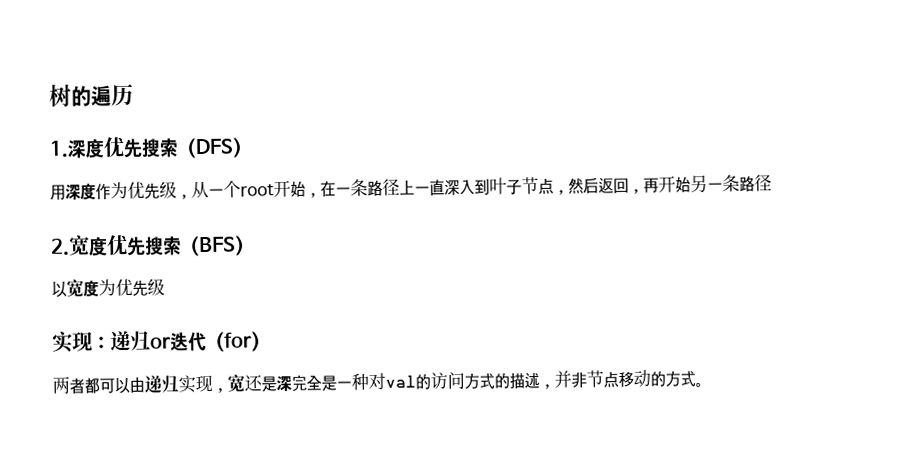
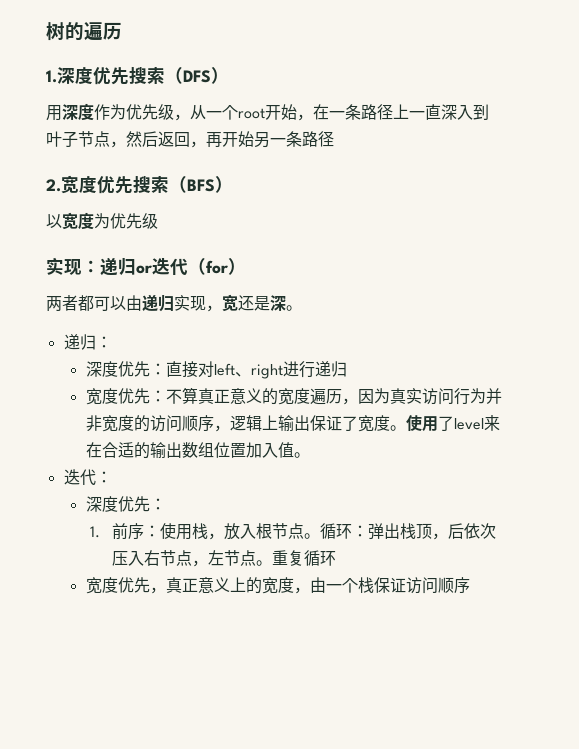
[291,369,704,392] 完全是一种对val的访问方式的描述，并非节点移动的方式。 -> [286,305,302,311] [63,334,112,350] [85,361,347,379] [85,387,502,405] [85,415,500,432] [85,442,310,459] [63,469,112,486] [85,496,166,512] [90,523,497,540] [112,550,337,567] [85,577,470,594] 。 // 递归： // 深度优先：直接对left、right进行递归 // 宽度优先：不算真正意义的宽度遍历，因为真实访问行为并非宽度的访问顺序，逻辑上输出保证了宽度。使用了level来在合适的输出数组位置加入值。 // 迭代： // 深度优先： // 1.前序：使用栈，放入根节点。循环：弹出栈顶，后依次压入右节点，左节点。重复循环 // 宽度优先，真正意义上的宽度，由一个栈保证访问顺序

